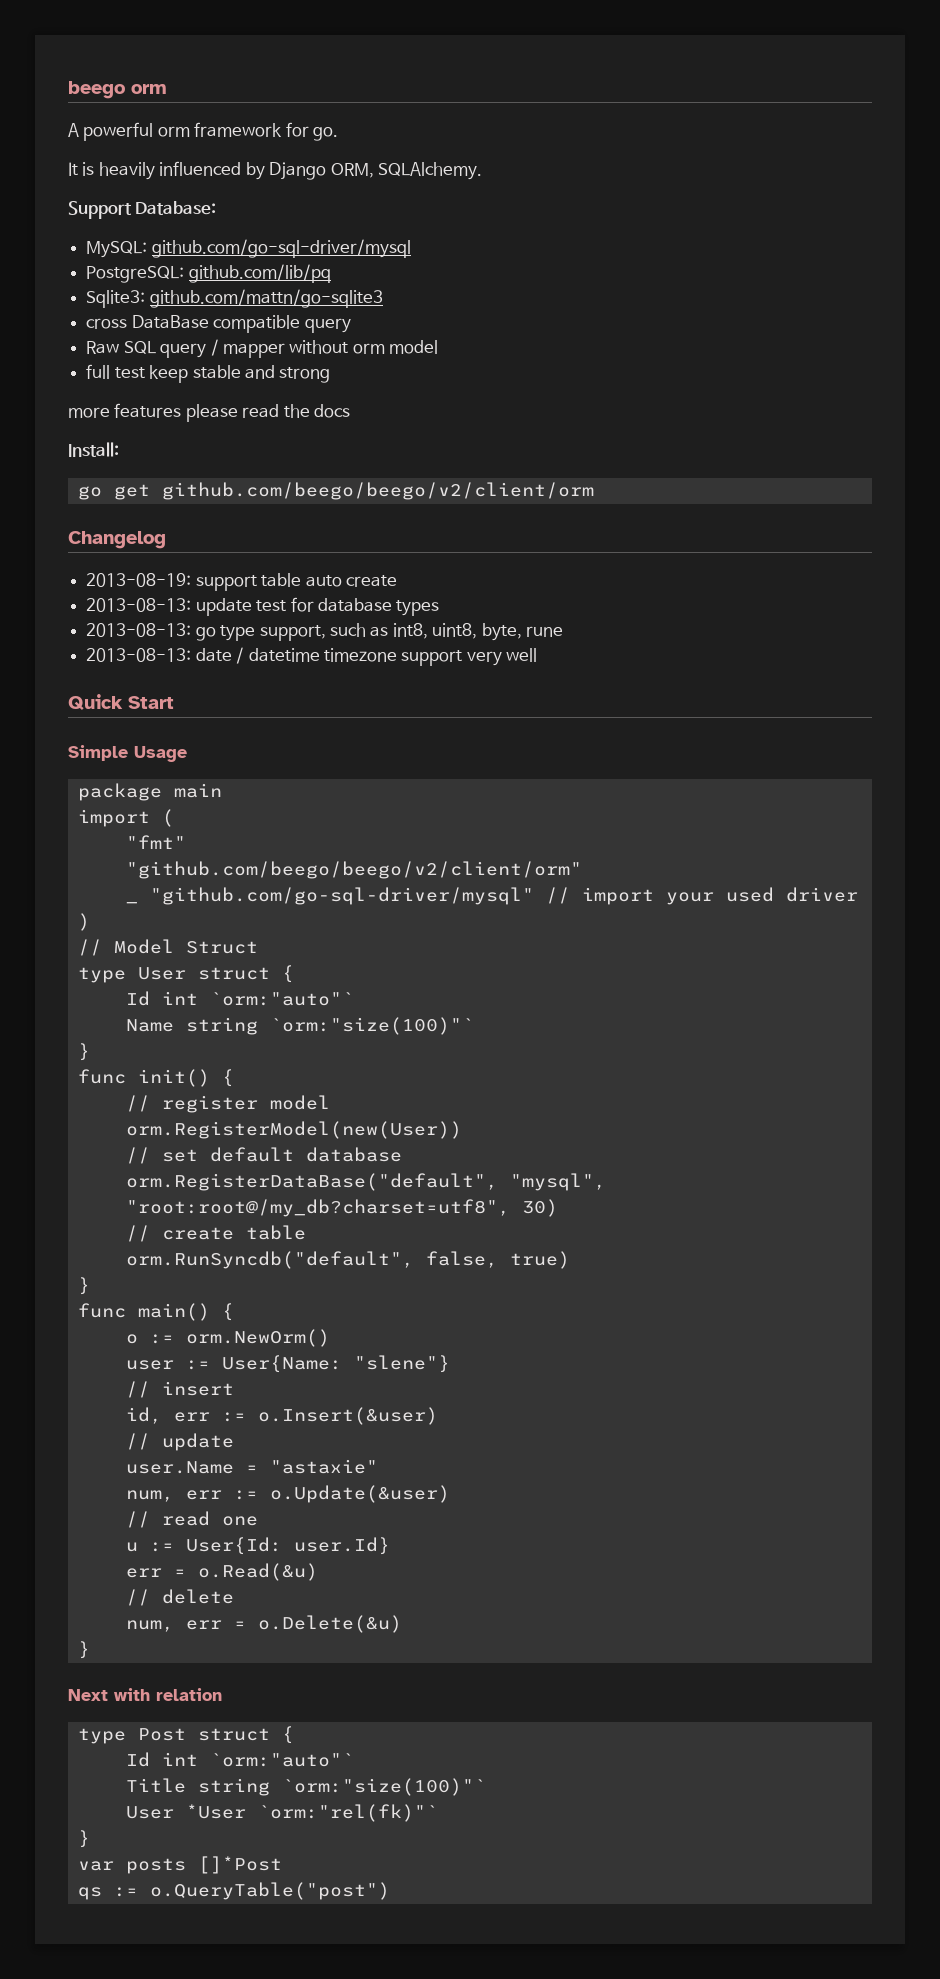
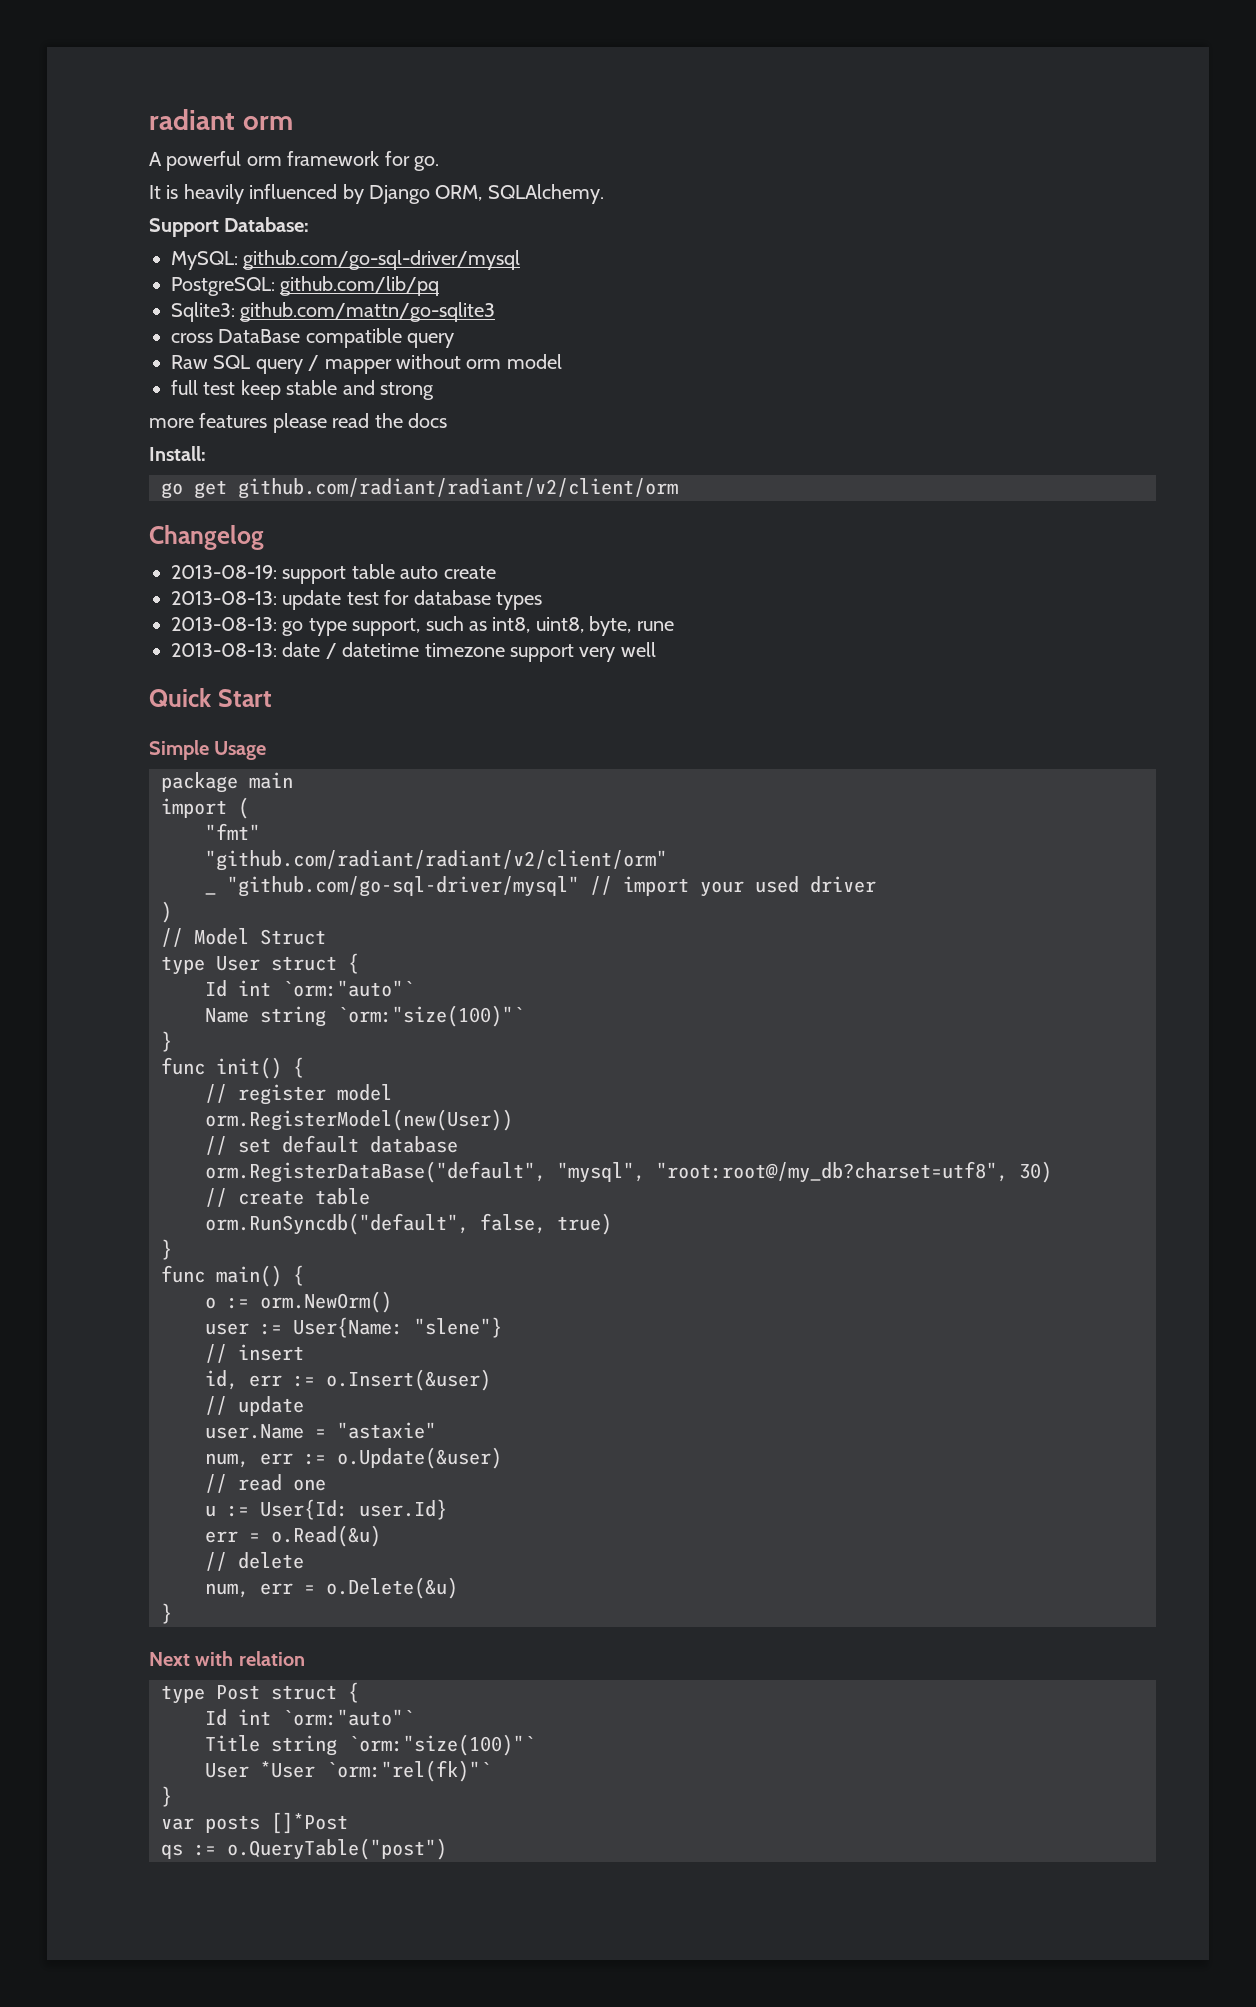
[68,81,125,99] beego -> [149,109,235,130] radiant
[161,482,594,500] github.com/beego/beego/v2/client/orm -> [238,478,678,499] github.com/radiant/radiant/v2/client/orm
[125,861,582,879] "github.com/beego/beego/v2/client/orm" -> [205,850,667,871] "github.com/radiant/radiant/v2/client/orm"

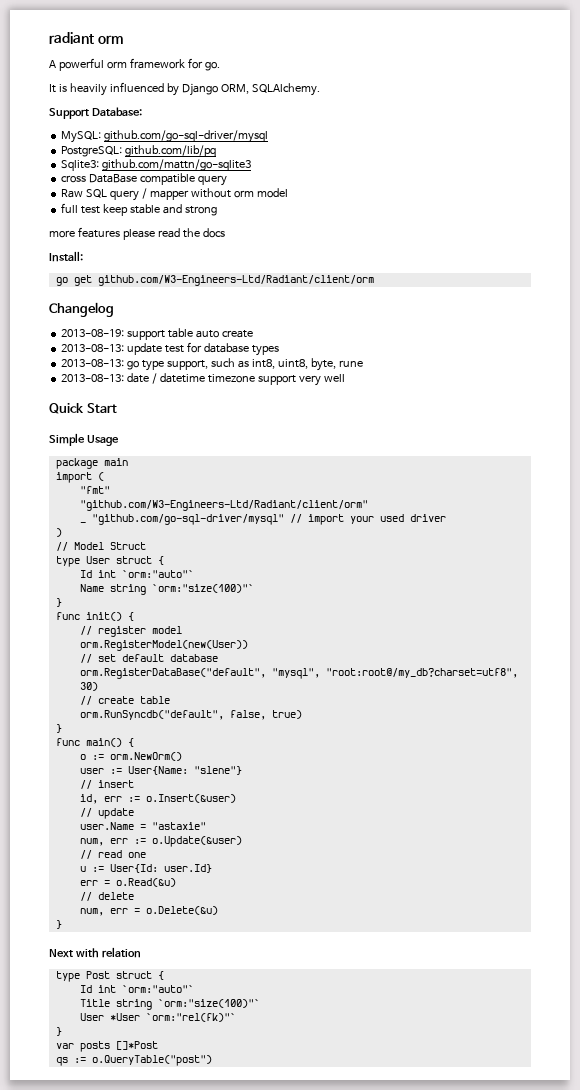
[238,478,678,499] github.com/radiant/radiant/v2/client/orm -> [97,275,374,286] github.com/W3-Engineers-Ltd/Radiant/client/orm
[205,850,667,871] "github.com/radiant/radiant/v2/client/orm" -> [79,500,368,511] "github.com/W3-Engineers-Ltd/Radiant/client/orm"

